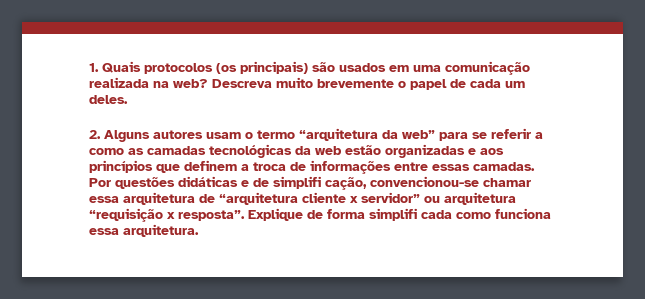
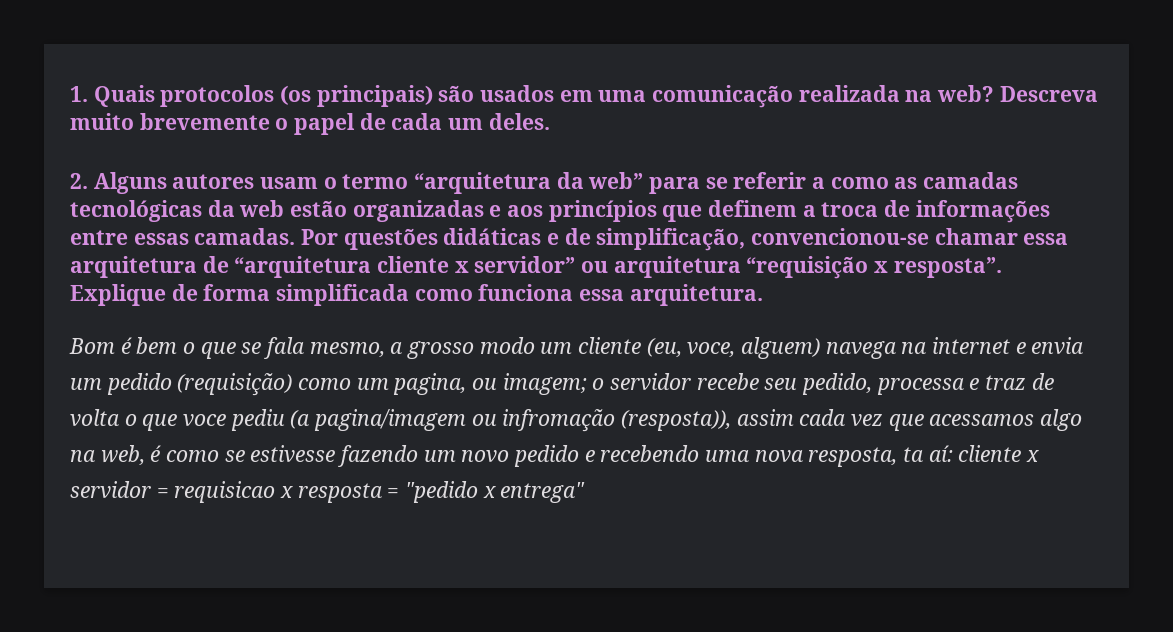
[273,176,367,190] simplifi cação, -> [596,228,746,251] simplificação,
[369,208,452,221] simplifi cada -> [276,284,410,306] simplificada
(199, 230) none -> [69,337,1085,359] [70,373,1054,396] [70,409,1083,432] [70,445,1040,467] [70,481,586,503] // Bom é bem o que se fala mesmo, a grosso modo um cliente (eu, voce, alguem) navega na internet e envia um pedido (requisição) como um pagina, ou imagem; o servidor recebe seu pedido, processa e traz de volta o que voce pediu (a pagina/imagem ou infromação (resposta)), assim cada vez que acessamos algo na web, é como se estivesse fazendo um novo pedido e recebendo uma nova resposta, ta aí: cliente x servidor = requisicao x resposta = "pedido x entrega"

